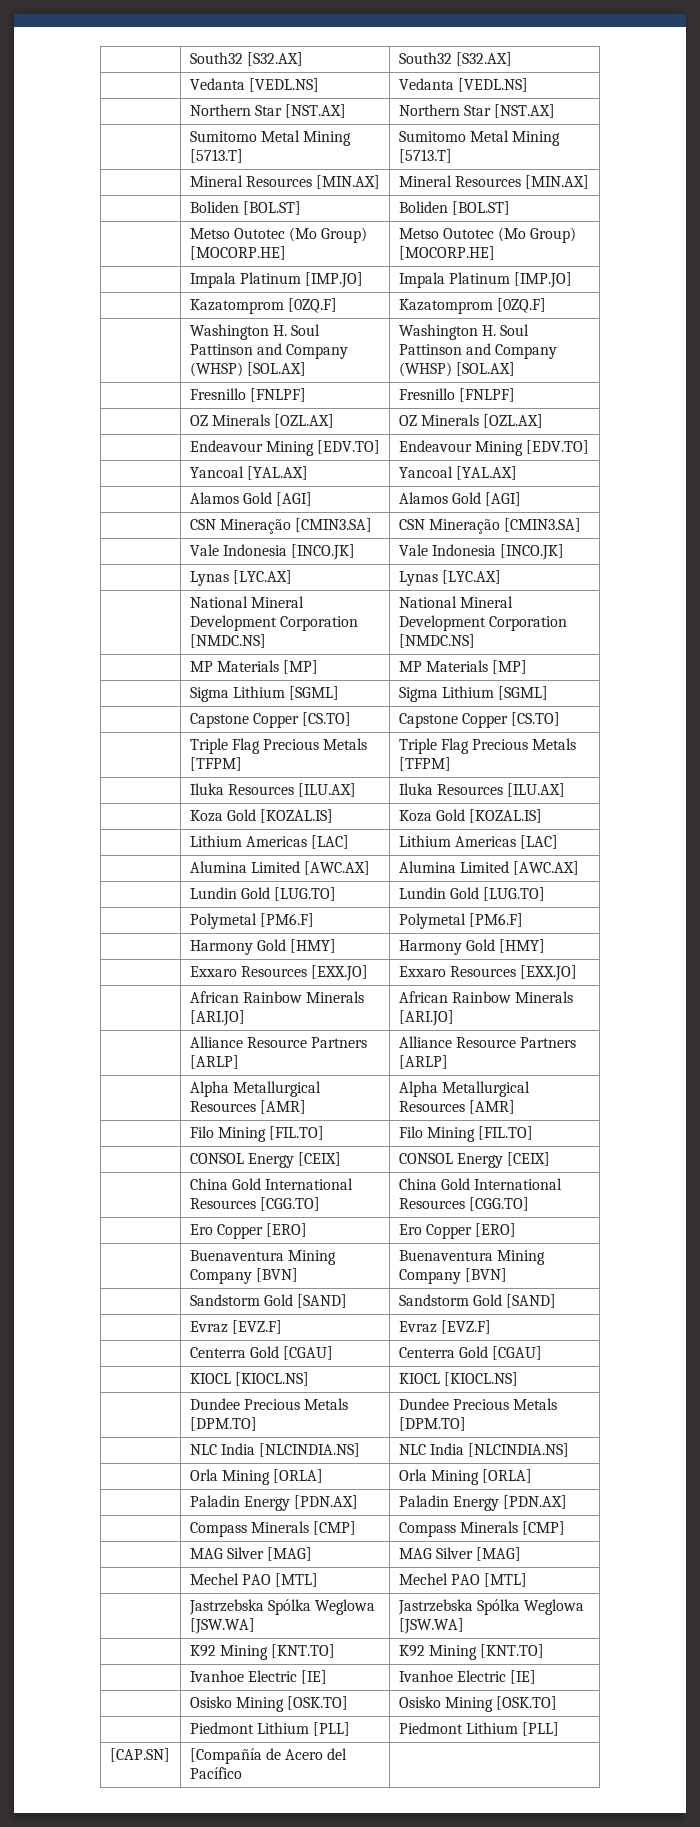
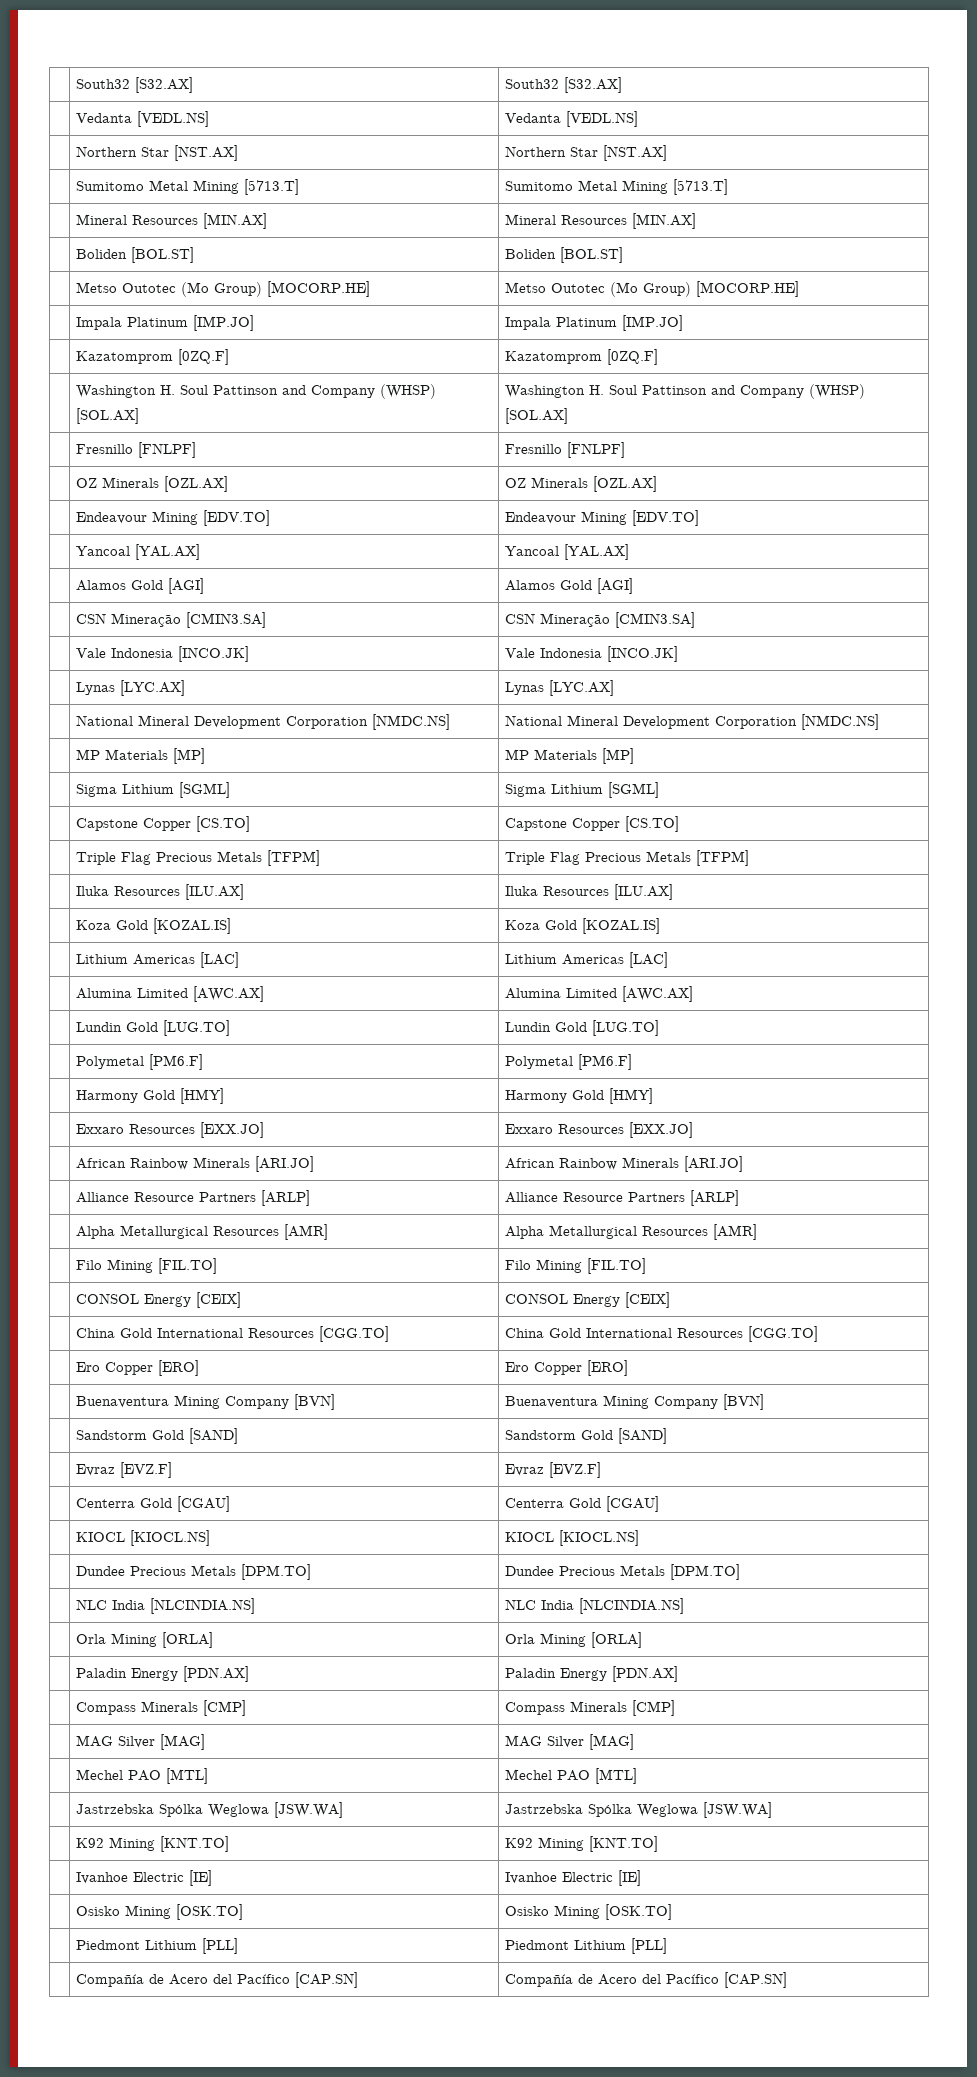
[109,1748,170,1762] [189,1748,348,1764] [189,1767,242,1779] [CAP.SN] | [Compañía de Acero del Pacífico | -> [75,1972,358,1988] [504,1972,787,1988] | Compañía de Acero del Pacífico [CAP.SN] | Compañía de Acero del Pacífico [CAP.SN]

